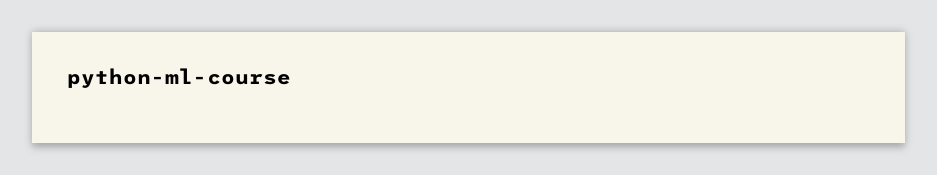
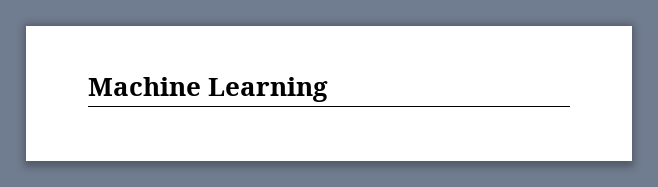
[67,68,291,88] python-ml-course -> [88,77,329,102] Machine Learning

